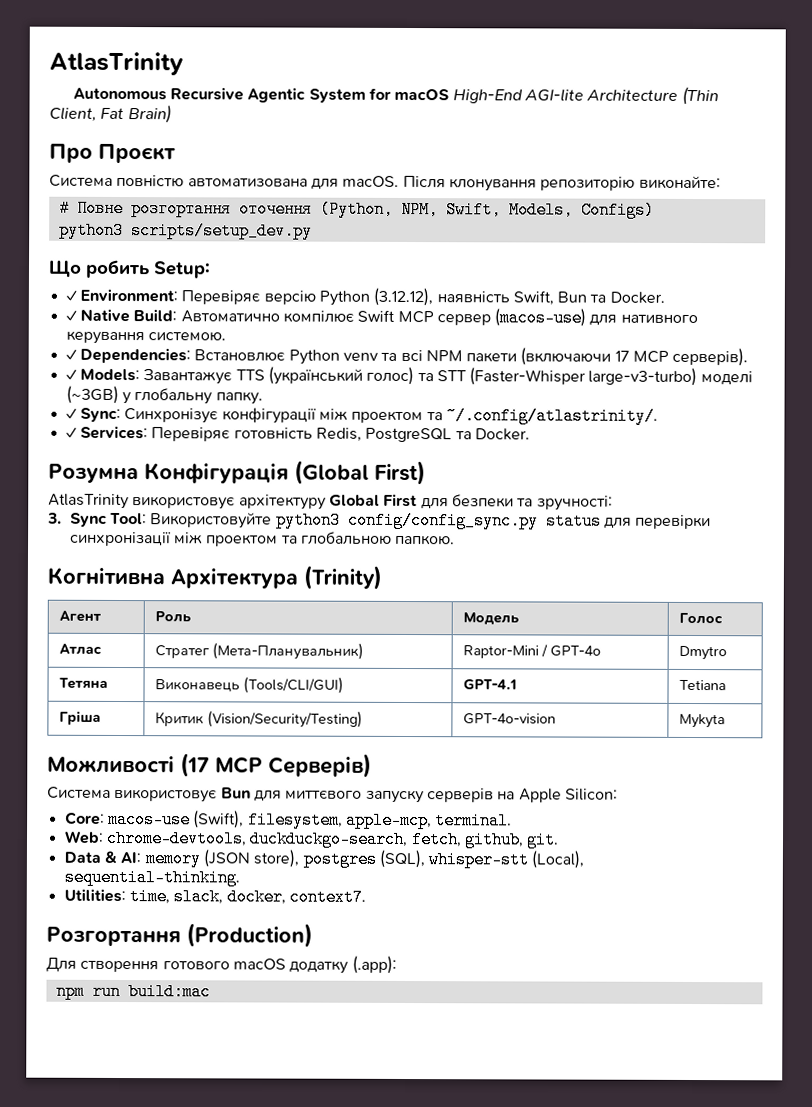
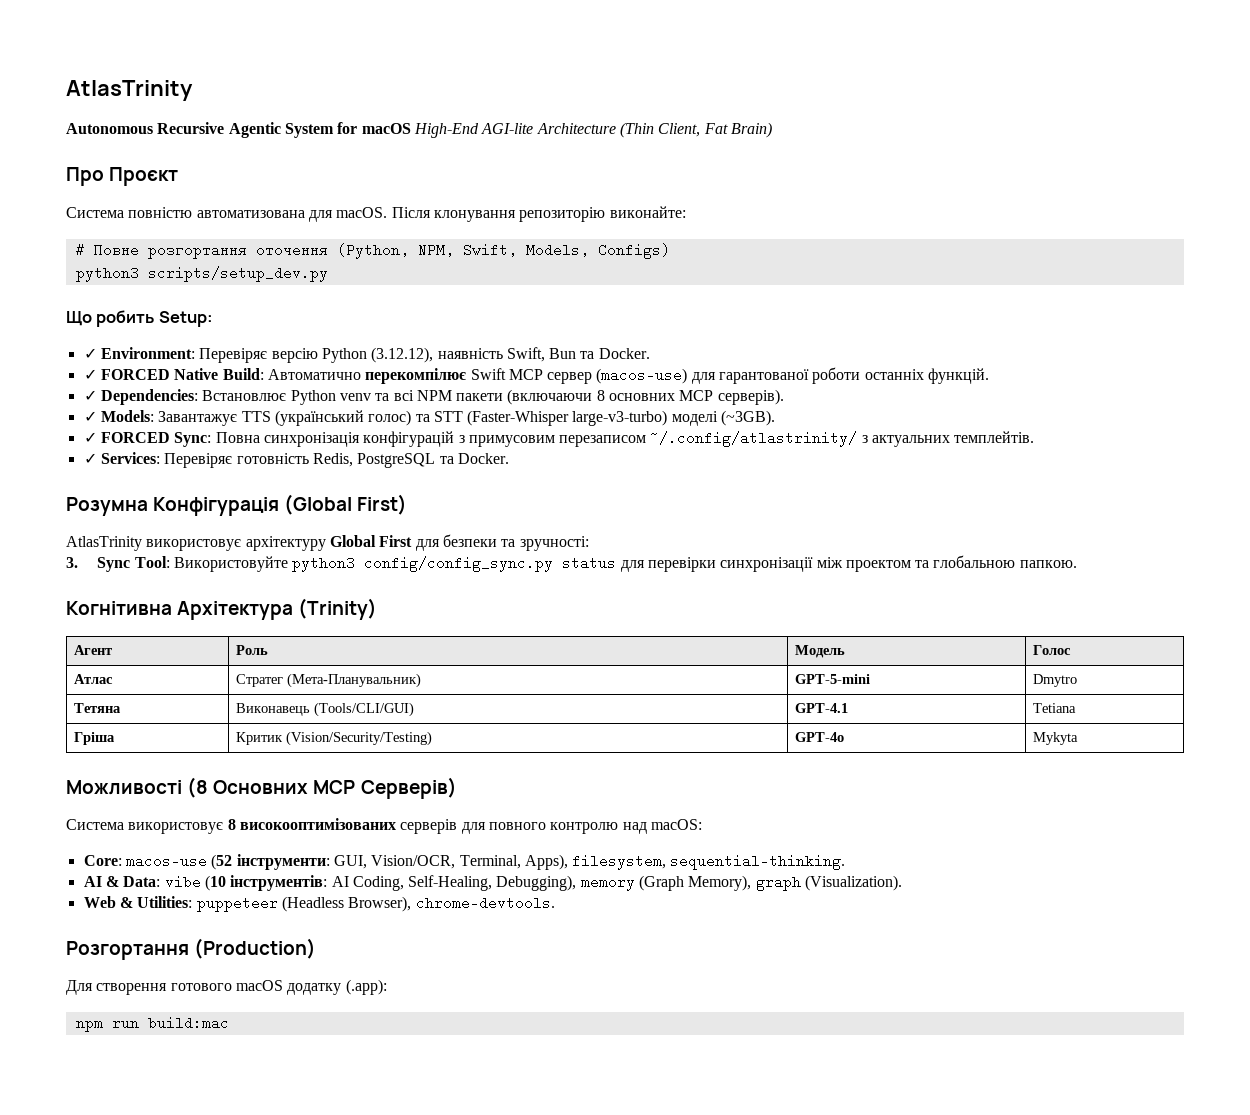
(77, 315) none -> [100,369,170,380] FORCED
[282,310,354,323] компілює -> [365,368,467,384] перекомпілює
[620,314,698,324] [65,330,226,345] нативного керування системою. -> [719,367,990,384] гарантованої роботи останніх функцій.
[614,350,630,362] 17 -> [596,390,676,401] 8 основних
[65,385,263,405] [65,407,658,425] (~3GB) у глобальну папку. // ✓ Sync: Синхронізує конфігурації між проектом та ~/.config/atlastrinity/. -> [721,410,776,426] [83,431,1035,447] (~3GB). // ✓ FORCED Sync: Повна синхронізація конфігурацій з примусовим перезаписом ~/.config/atlastrinity/ з актуальних темплейтів.
[463,644,602,659] Raptor-Mini / GPT-4o -> [794,674,870,684] GPT-5-mini
[463,713,557,725] GPT-4o-vision -> [794,732,844,742] GPT-4o
[180,753,210,778] (17 -> [187,777,309,798] (8 Основних
[220,787,618,804] [64,810,513,830] [63,829,560,849] [63,849,585,869] [63,868,240,887] [63,888,366,906] Bun для миттєвого запуску серверів на Apple Silicon: // Core: macos-use (Swift), filesystem, apple-mcp, terminal. // Web: chrome-devtools, duckduckgo-search, fetch, github, git. // Data & AI: memory (JSON store), postgres (SQL), whisper-stt (Local), sequential-thinking. // Utilities: time, slack, docker, context7. -> [227,818,702,834] [83,854,846,870] [83,875,903,891] [83,896,555,912] 8 високооптимізованих серверів для повного контролю над macOS: // Core: macos-use (52 інструменти: GUI, Vision/OCR, Terminal, Apps), filesystem, sequential-thinking. // AI & Data: vibe (10 інструментів: AI Coding, Self-Healing, Debugging), memory (Graph Memory), graph (Visualization). // Web & Utilities: puppeteer (Headless Browser), chrome-devtools.

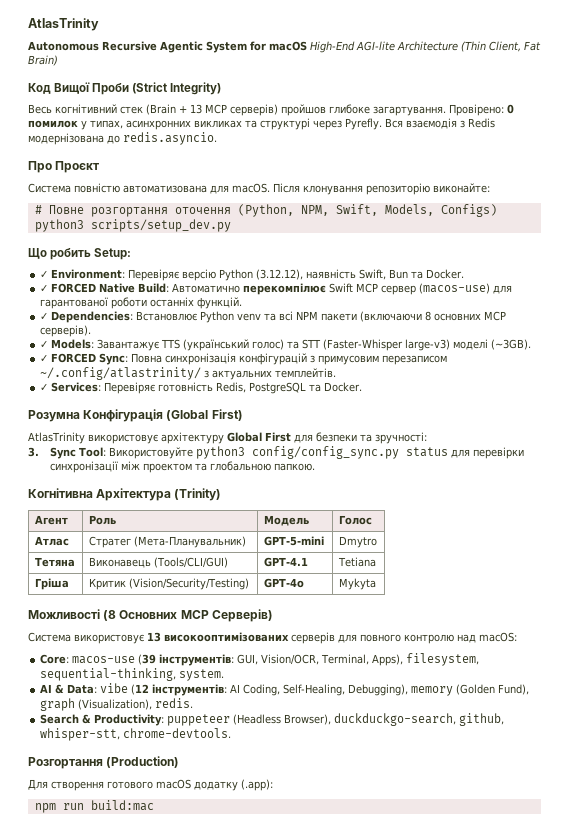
(772, 130) none -> [28,82,222,95] [28,104,514,116] [28,118,495,130] [28,132,217,145] // Код Вищої Проби (Strict Integrity) // Весь когнітивний стек (Brain + 13 MCP серверів) пройшов глибоке загартування. Провірено: 0 помилок у типах, асинхронних викликах та структурі через Pyrefly. Вся взаємодія з Redis модернізована до redis.asyncio.
[572,410,668,426] large-v3-turbo) -> [405,339,451,351] large-v3)
[227,819,236,830] 8 -> [147,632,161,642] 13
[211,854,330,870] (52 інструменти: -> [138,654,235,666] (39 інструментів:
[670,854,846,870] sequential-thinking. -> [40,668,225,681] sequential-thinking, system.
[204,875,226,891] (10 -> [131,684,150,695] (12
[639,875,903,891] [83,896,412,912] (Graph Memory), graph (Visualization). // Web & Utilities: puppeteer (Headless Browser), -> [456,684,530,695] [40,698,194,711] [40,713,505,726] [40,728,121,741] (Golden Fund), graph (Visualization), redis. // Search & Productivity: puppeteer (Headless Browser), duckduckgo-search, github, whisper-stt,

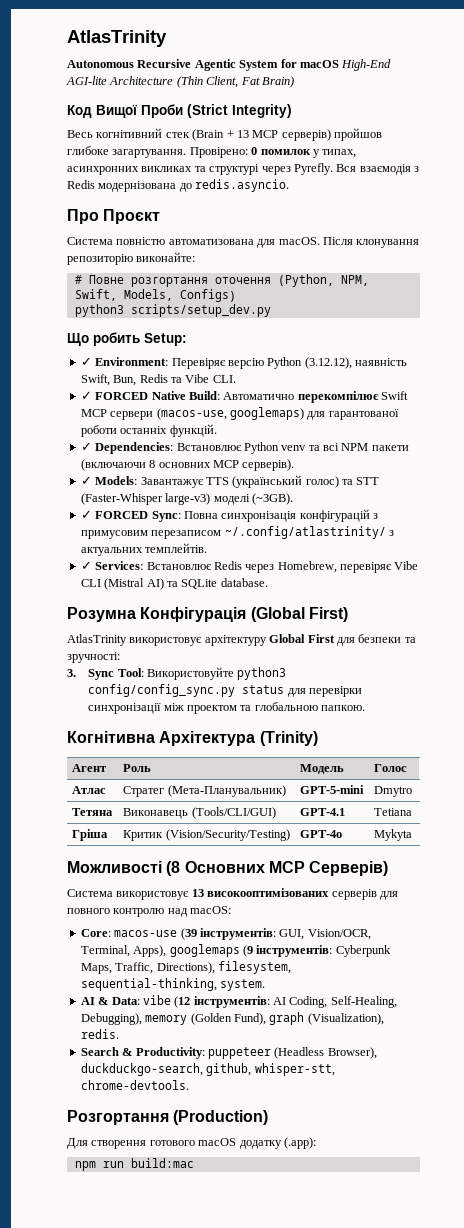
[389,269,465,279] Bun та Docker. -> [113,374,236,386] Bun, Redis та Vibe CLI.
[381,283,491,295] сервер (macos-use) -> [110,407,304,420] сервери (macos-use, googlemaps)
[104,382,363,394] Перевіряє готовність Redis, PostgreSQL та Docker. -> [146,561,419,573] [80,578,268,590] Встановлює Redis через Homebrew, перевіряє Vibe CLI (Mistral AI) та SQLite database.
(404, 660) none -> [169,944,391,957] [80,962,215,974] googlemaps (9 інструментів: Cyberpunk Maps, Traffic, Directions),

